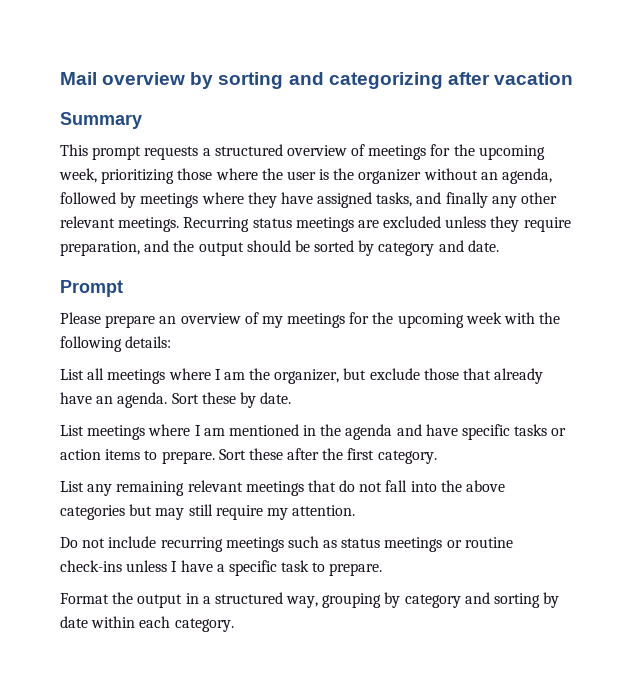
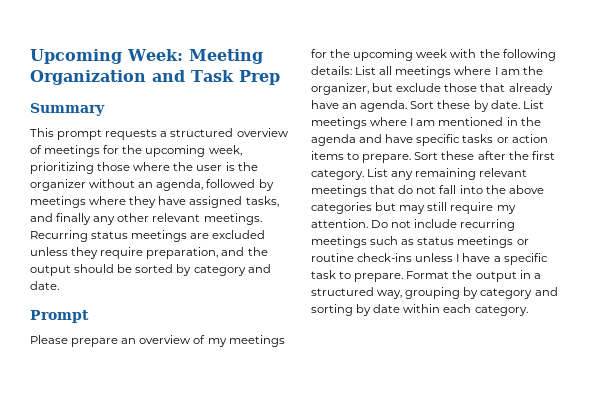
[60,72,573,89] Mail overview by sorting and categorizing after vacation -> [30,49,263,64] [30,70,280,85] Upcoming Week: Meeting Organization and Task Prep
(172, 342) // -> (352, 70) none
(292, 398) // -> (520, 104) none
(437, 457) // -> (364, 174) none
(356, 510) // -> (368, 223) none
(383, 569) // -> (404, 277) none

